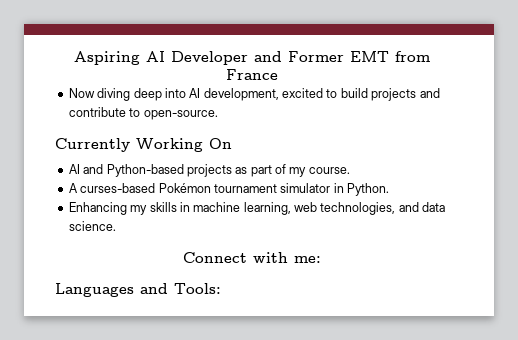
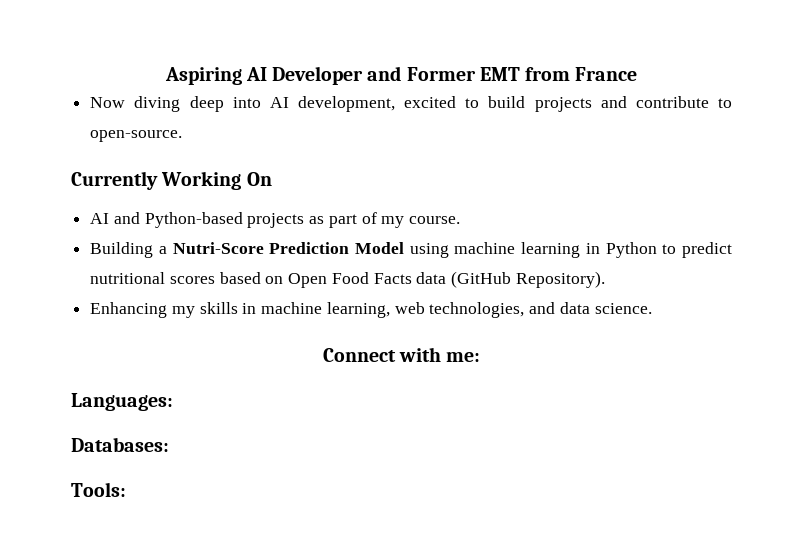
[68,183,389,196] A curses-based Pokémon tournament simulator in Python. -> [90,242,733,258] [90,271,605,288] Building a Nutri-Score Prediction Model using machine learning in Python to predict nutritional scores based on Open Food Facts data (GitHub Repository).
[55,283,168,297] Languages and -> [71,393,173,411] [71,437,169,452] Languages: // Databases: //

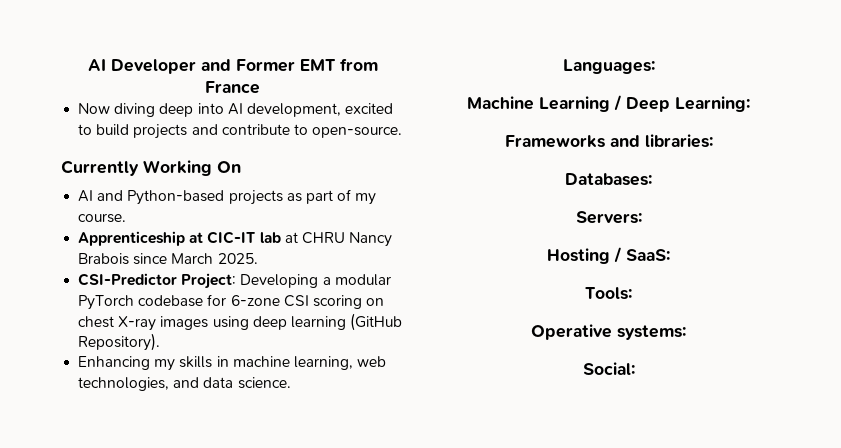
[164,67,242,85] Aspiring -> (87, 65) none
[90,242,733,258] [90,272,447,288] Building a Nutri-Score Prediction Model using machine learning in Python to predict nutritional scores based on Open Food Facts data -> [78,231,393,247] [78,253,258,265] [78,273,391,289] [78,294,385,310] [78,316,346,331] Apprenticeship at CIC-IT lab at CHRU Nancy Brabois since March 2025. // CSI-Predictor Project: Developing a modular PyTorch codebase for 6-zone CSI scoring on chest X-ray images using deep learning
[322,347,481,362] [71,393,173,411] [71,437,169,452] [71,482,126,497] Connect with me: // Languages: // Databases: // Tools: -> [562,59,655,74] [467,95,750,112] [504,134,713,148] [565,173,652,186] [575,211,642,224] [547,247,670,264] [585,287,632,300] [531,324,686,340] [582,362,635,375] Languages: // Machine Learning / Deep Learning: // Frameworks and libraries: // Databases: // Servers: // Hosting / SaaS: // Tools: // Operative systems: // Social:

